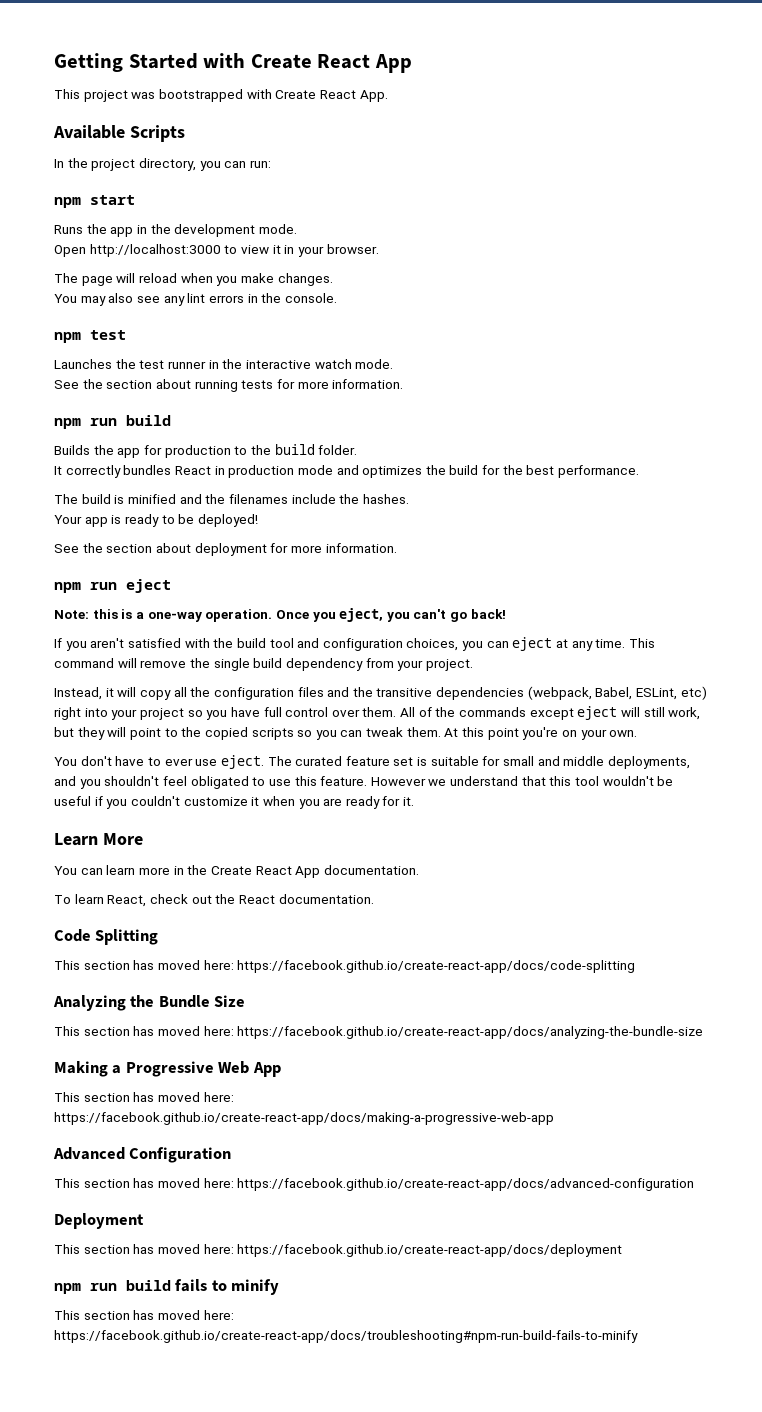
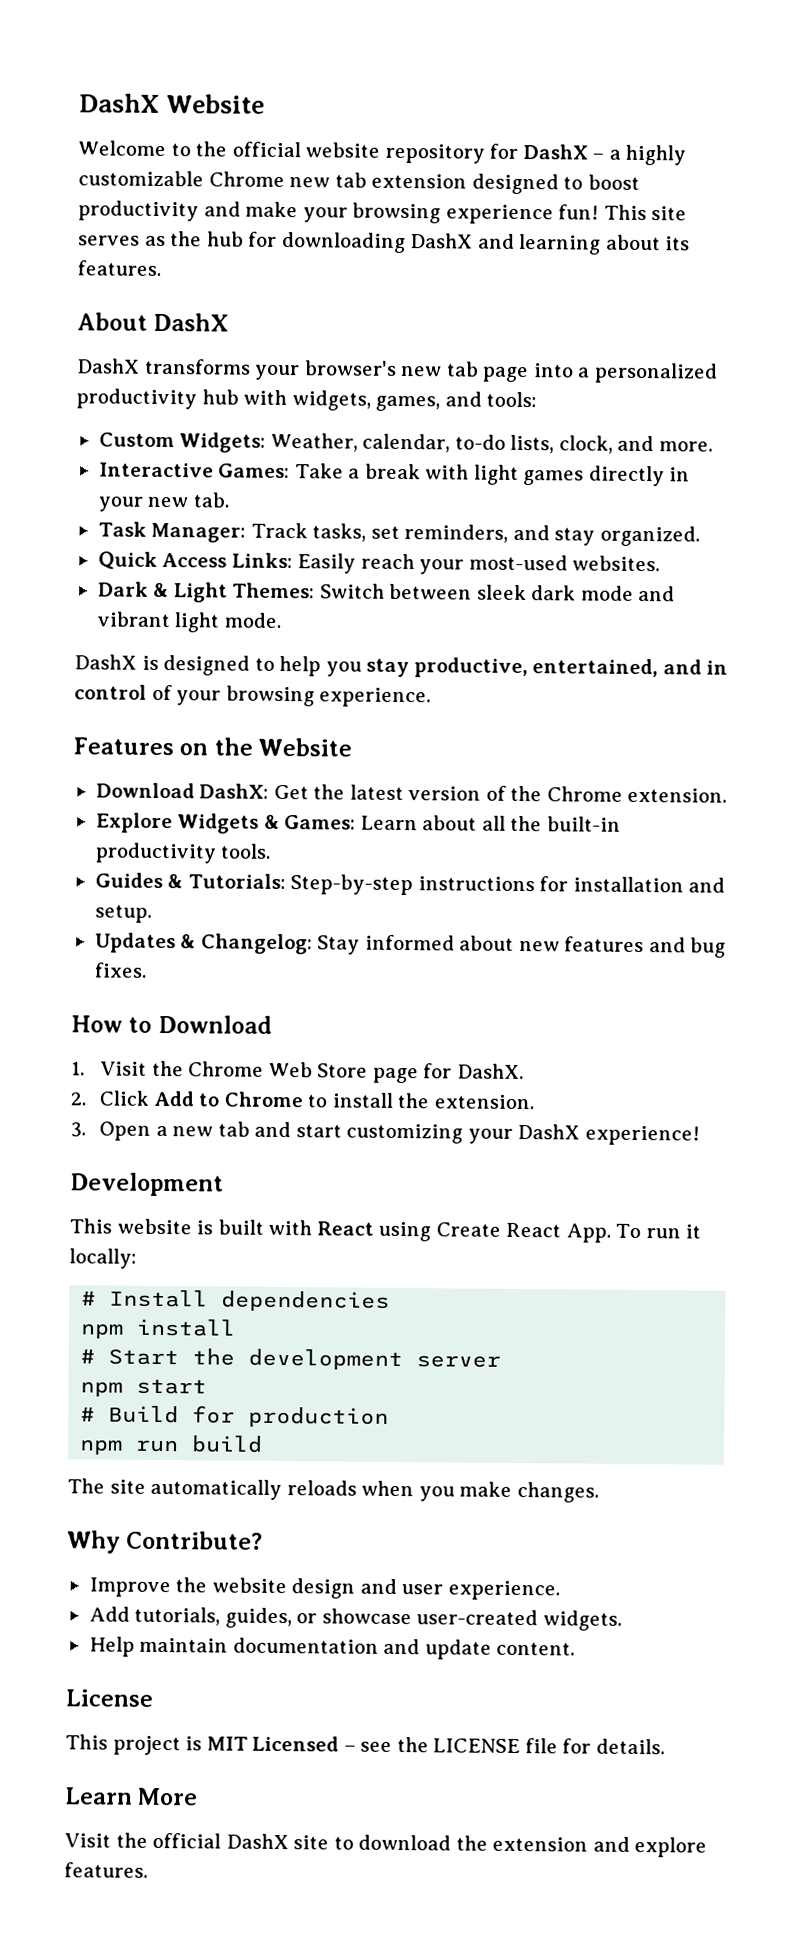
[54,53,412,73] [54,89,388,102] [53,125,185,142] [54,158,271,171] [54,195,135,208] [54,224,297,237] [54,244,379,257] [54,273,333,286] [54,293,337,306] [54,330,126,343] [54,359,394,369] [54,379,404,392] [54,415,171,429] [54,444,358,458] [54,465,640,478] [54,494,409,504] [54,514,258,527] [54,543,397,556] [54,579,171,593] [54,608,506,622] [54,637,655,651] [54,658,473,671] [54,686,707,700] [54,706,701,720] [54,727,638,740] [54,755,690,769] [54,776,674,789] [54,796,415,809] [54,833,143,846] [54,865,419,878] [54,894,374,907] [54,929,159,945] [54,960,636,973] [53,995,246,1011] [54,1026,704,1039] [54,1061,281,1077] [54,1092,234,1102] [54,1112,554,1125] [53,1147,232,1163] [54,1178,695,1191] [54,1213,144,1229] [54,1244,623,1257] [54,1279,280,1295] [54,1310,234,1320] [54,1330,638,1343] Getting Started with Create React App // This project was bootstrapped with Create React App. // Available Scripts // In the project directory, you can run: // npm start // Runs the app in the development mode. // Open http://localhost:3000 to view it in your browser. // The page will reload when you make changes. // You may also see any lint errors in the console. // npm test // Launches the test runner in the interactive watch mode. // See the section about running tests for more information. // npm run build // Builds the app for production to the build folder. // It correctly bundles React in production mode and optimizes the build for the best performance. // The build is minified and the filenames include the hashes. // Your app is ready to be deployed! // See the section about deployment for more information. // npm run eject // Note: this is a one-way operation. Once you eject, you can't go back! // If you aren't satisfied with the build tool and configuration choices, you can eject at any time. This command will remove the single build dependency from your project. // Instead, it will copy all the configuration files and the transitive dependencies (webpack, Babel, ESLint, etc) right into your project so you have full control over them. All of the commands except eject will still work, but they will point to the copied scripts so you can tweak them. At this point you're on your own. // You don't have to ever use eject. The curated feature set is suitable for small and middle deployments, and you shouldn't feel obligated to use this feature. However we understand that this tool wouldn't be useful if you couldn't customize it when you are ready for it. // Learn More // You can learn more in the Create React App documentation. // To learn React, check out the React documentation. // Code Splitting // This section has moved here: https://facebook.github.io/create-react-app/docs/code-splitting // Analyzing the Bundle Size // This section has moved here: https://facebook.github.io/create-react-app/docs/analyzing-the-bundle-size // Making a Progressive Web App // This section has moved here: https://facebook.github.io/create-react-app/docs/making-a-progressive-web-app // Advanced Configuration // This section has moved here: https://facebook.github.io/create-react-app/docs/advanced-configuration // Deployment // This section has moved here: https://facebook.github.io/create-react-app/docs/deployment // npm run build fails to minify // This section has moved here: https://facebook.github.io/create-react-app/docs/troubleshooting#npm-run-build-fails-to-minify -> [79,93,266,114] [78,140,687,166] [78,170,640,195] [78,200,688,225] [78,231,691,255] [77,260,161,276] [77,312,230,332] [76,358,718,384] [76,388,538,412] [98,432,713,454] [98,462,691,487] [97,492,229,512] [97,521,700,547] [97,551,661,575] [97,581,676,603] [96,611,281,633] [74,654,729,679] [74,684,432,708] [73,737,353,757] [95,782,728,803] [95,812,621,834] [94,842,272,864] [94,872,726,896] [94,904,152,923] [94,932,727,958] [93,962,147,978] [71,1014,272,1034] [71,1060,524,1084] [70,1090,534,1110] [70,1121,700,1146] [70,1172,224,1197] [69,1218,702,1243] [69,1248,137,1269] [81,1289,391,1312] [80,1318,237,1339] [80,1348,502,1371] [80,1378,208,1397] [80,1405,390,1428] [79,1435,264,1455] [67,1478,599,1503] [67,1530,264,1554] [88,1577,560,1601] [88,1606,622,1631] [88,1636,576,1660] [65,1689,153,1707] [65,1734,665,1756] [64,1787,199,1806] [64,1832,708,1858] [64,1862,148,1878] DashX Website // Welcome to the official website repository for DashX – a highly customizable Chrome new tab extension designed to boost productivity and make your browsing experience fun! This site serves as the hub for downloading DashX and learning about its features. // About DashX // DashX transforms your browser's new tab page into a personalized productivity hub with widgets, games, and tools: // Custom Widgets: Weather, calendar, to-do lists, clock, and more. // Interactive Games: Take a break with light games directly in your new tab. // Task Manager: Track tasks, set reminders, and stay organized. // Quick Access Links: Easily reach your most-used websites. // Dark & Light Themes: Switch between sleek dark mode and vibrant light mode. // DashX is designed to help you stay productive, entertained, and in control of your browsing experience. // Features on the Website // Download DashX: Get the latest version of the Chrome extension. // Explore Widgets & Games: Learn about all the built-in productivity tools. // Guides & Tutorials: Step-by-step instructions for installation and setup. // Updates & Changelog: Stay informed about new features and bug fixes. // How to Download // 1. Visit the Chrome Web Store page for DashX. // 2. Click Add to Chrome to install the extension. // 3. Open a new tab and start customizing your DashX experience! // Development // This website is built with React using Create React App. To run it locally: // # Install dependencies // npm install // # Start the development server // npm start // # Build for production // npm run build // The site automatically reloads when you make changes. // Why Contribute? // Improve the website design and user experience. // Add tutorials, guides, or showcase user-created widgets. // Help maintain documentation and update content. // License // This project is MIT Licensed – see the LICENSE file for details. // Learn More // Visit the official DashX site to download the extension and explore features.

